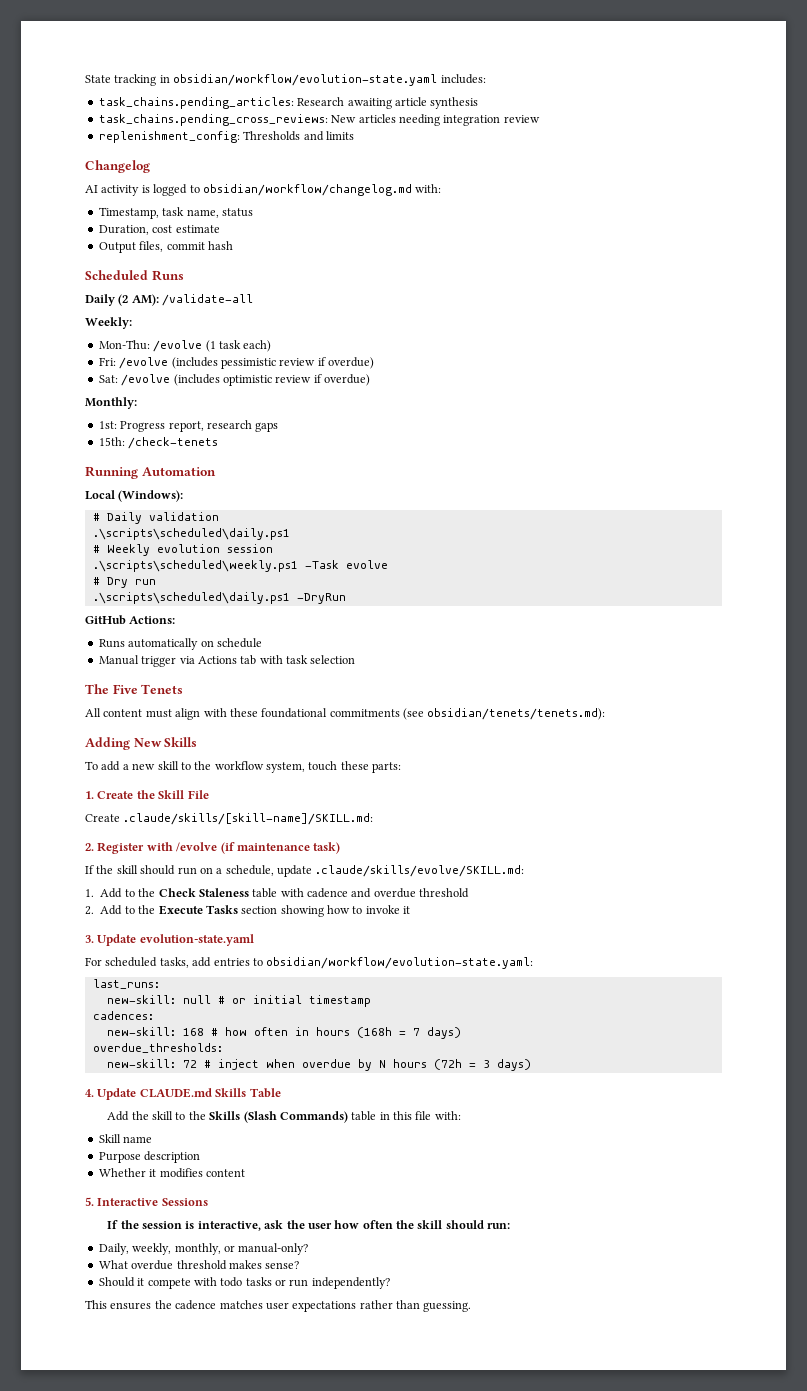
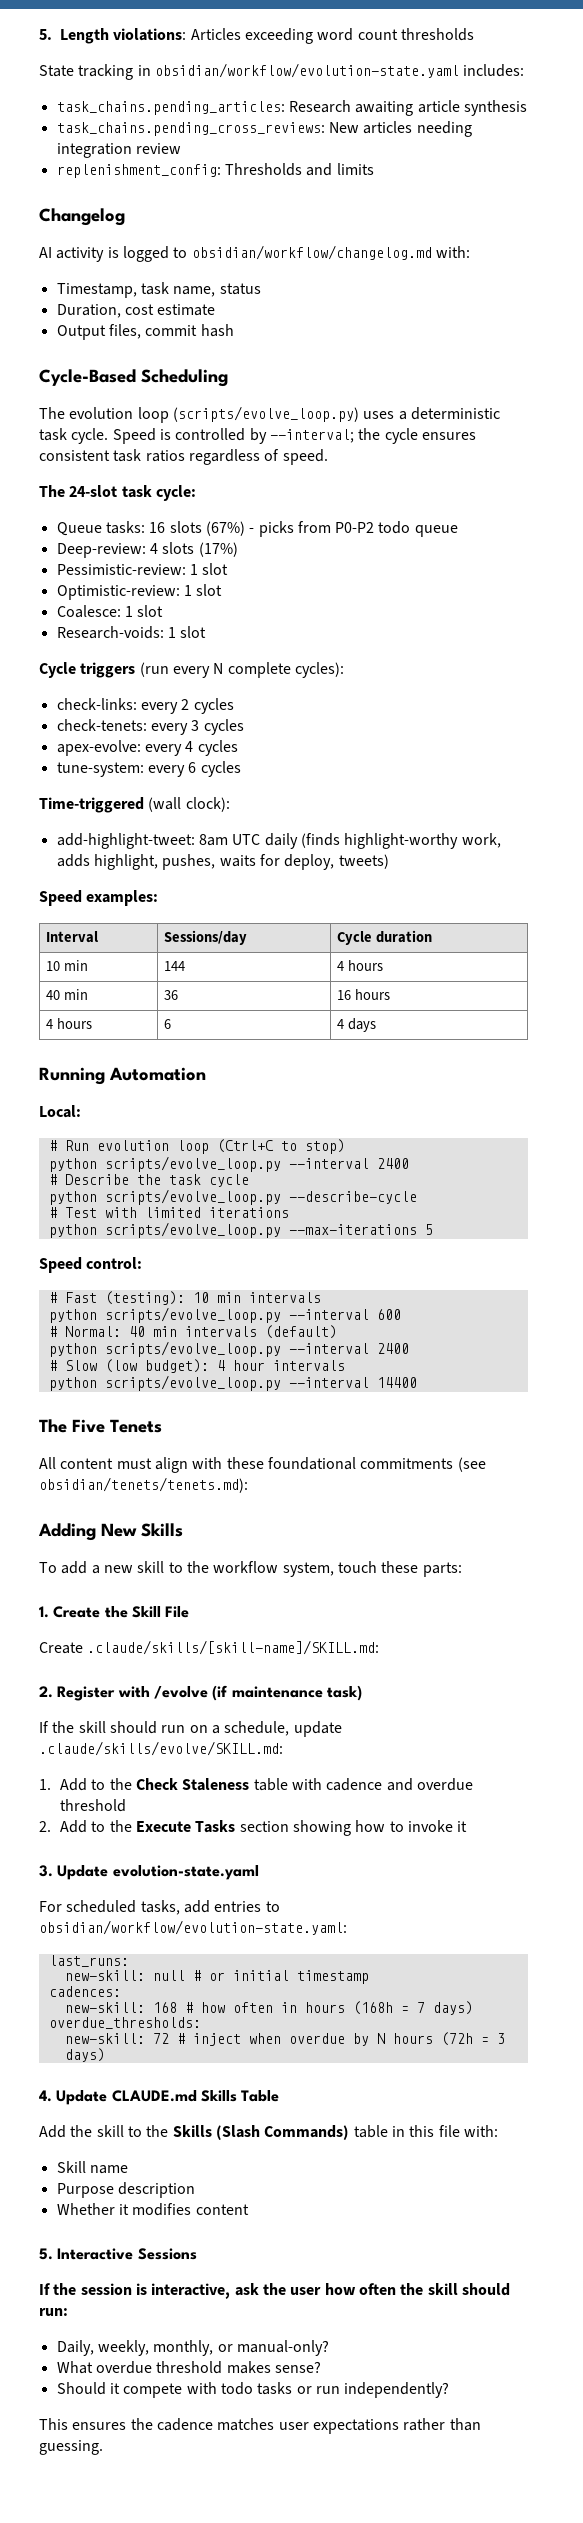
(85, 79) none -> [39,28,474,44] 5. Length violations: Articles exceeding word count thresholds //
[85,270,184,281] [85,294,254,306] [85,317,132,329] [98,340,272,352] [98,357,374,369] [98,374,370,386] [85,397,137,409] [98,420,279,432] [98,437,219,449] Scheduled Runs // Daily (2 AM): /validate-all // Weekly: // Mon-Thu: /evolve (1 task each) // Fri: /evolve (includes pessimistic review if overdue) // Sat: /evolve (includes optimistic review if overdue) // Monthly: // 1st: Progress report, research gaps // 15th: /check-tenets -> [39,369,228,387] [39,406,500,423] [39,428,476,444] [39,449,328,465] [39,485,196,501] [56,521,458,537] [56,542,238,558] [56,563,229,575] [56,584,223,600] [56,605,164,618] [56,626,207,639] [39,662,344,678] [56,698,234,714] [56,719,244,735] [56,740,238,756] [56,761,241,777] [39,797,230,813] [56,833,501,849] [56,854,389,870] [39,890,159,906] [45,931,98,943] [163,930,247,945] [336,930,432,945] [45,960,88,971] [163,961,185,971] [336,960,383,971] [45,989,88,1000] [163,990,178,1000] [336,989,390,1000] [45,1018,92,1029] [163,1019,171,1029] [336,1018,376,1032] Cycle-Based Scheduling // The evolution loop (scripts/evolve_loop.py) uses a deterministic task cycle. Speed is controlled by --interval; the cycle ensures consistent task ratios regardless of speed. // The 24-slot task cycle: // Queue tasks: 16 slots (67%) - picks from P0-P2 todo queue // Deep-review: 4 slots (17%) // Pessimistic-review: 1 slot // Optimistic-review: 1 slot // Coalesce: 1 slot // Research-voids: 1 slot // Cycle triggers (run every N complete cycles): // check-links: every 2 cycles // check-tenets: every 3 cycles // apex-evolve: every 4 cycles // tune-system: every 6 cycles // Time-triggered (wall clock): // add-highlight-tweet: 8am UTC daily (finds highlight-worthy work, adds highlight, pushes, waits for deploy, tweets) // Speed examples: // Interval | Sessions/day | Cycle duration // 10 min | 144 | 4 hours // 40 min | 36 | 16 hours // 4 hours | 6 | 4 days
[85,490,184,502] [92,512,219,524] [92,528,290,540] [92,544,273,556] [92,560,388,572] [92,577,156,588] [92,592,346,604] [85,615,176,625] [98,638,262,650] [98,655,356,667] Local (Windows): // # Daily validation // .\scripts\scheduled\daily.ps1 // # Weekly evolution session // .\scripts\scheduled\weekly.ps1 -Task evolve // # Dry run // .\scripts\scheduled\daily.ps1 -DryRun // GitHub Actions: // Runs automatically on schedule // Manual trigger via Actions tab with task selection -> [39,1105,81,1118] [48,1139,345,1154] [48,1156,409,1172] [48,1174,249,1187] [48,1189,417,1205] [48,1207,289,1218] [48,1222,433,1238] [39,1257,143,1273] [48,1291,321,1305] [48,1307,401,1323] [48,1325,337,1339] [48,1341,409,1357] [48,1359,345,1373] [48,1375,417,1391] Local: // # Run evolution loop (Ctrl+C to stop) // python scripts/evolve_loop.py --interval 2400 // # Describe the task cycle // python scripts/evolve_loop.py --describe-cycle // # Test with limited iterations // python scripts/evolve_loop.py --max-iterations 5 // Speed control: // # Fast (testing): 10 min intervals // python scripts/evolve_loop.py --interval 600 // # Normal: 40 min intervals (default) // python scripts/evolve_loop.py --interval 2400 // # Slow (low budget): 4 hour intervals // python scripts/evolve_loop.py --interval 14400

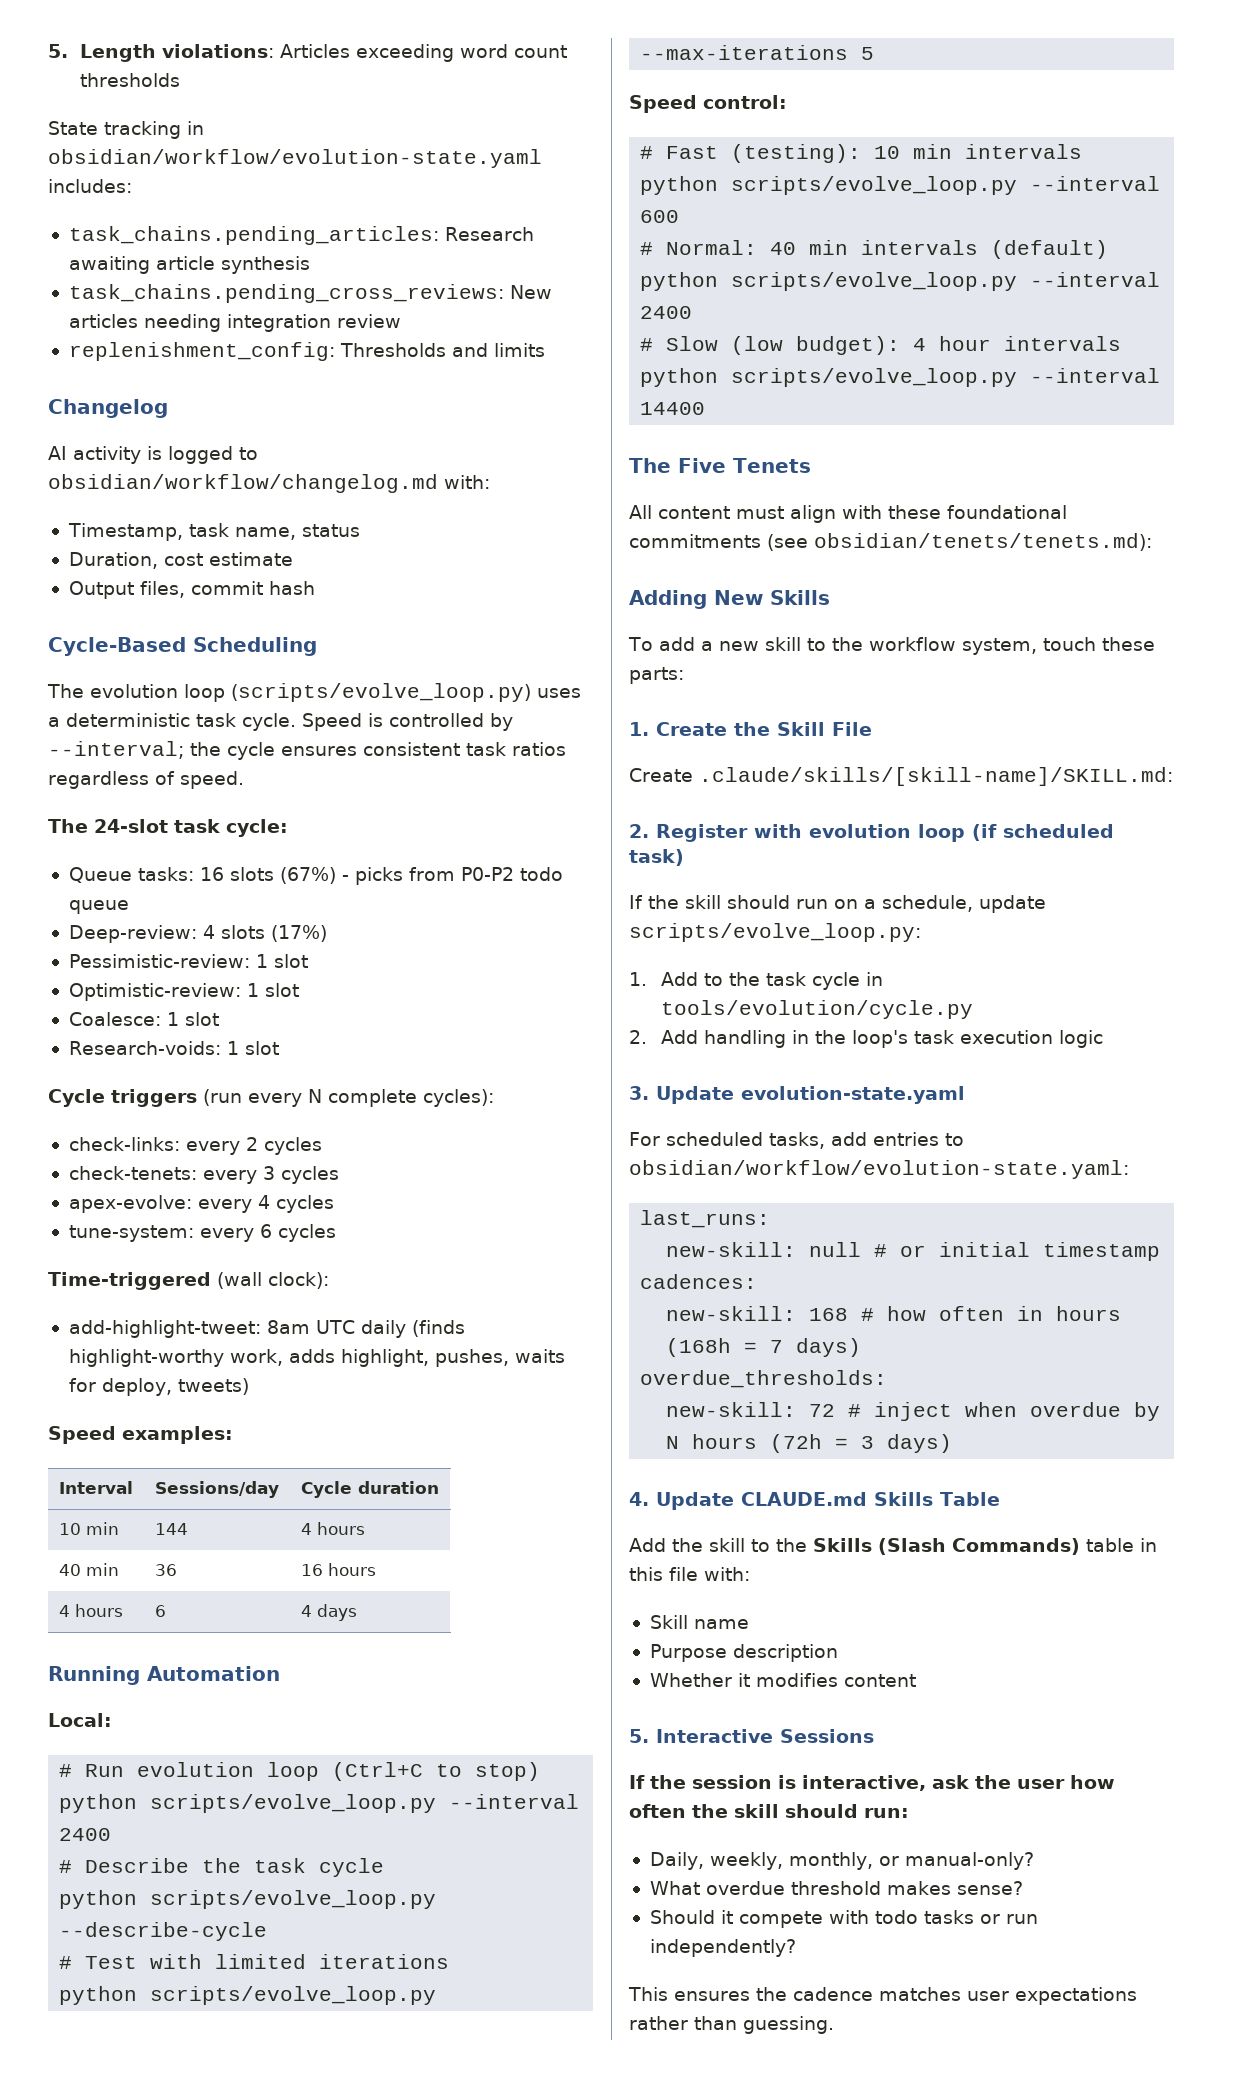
[153,1685,323,1701] /evolve (if maintenance -> [809,824,1114,842] evolution loop (if scheduled
[39,1741,283,1756] .claude/skills/evolve/SKILL.md: -> [629,923,921,942] scripts/evolve_loop.py:
[135,1778,473,1791] [59,1799,126,1812] [39,1820,468,1836] Check Staleness table with cadence and overdue threshold // 2. Add to the Execute Tasks section showing how to invoke it -> [765,972,883,990] [660,1000,973,1019] [629,1030,1103,1048] task cycle in tools/evolution/cycle.py // 2. Add handling in the loop's task execution logic

